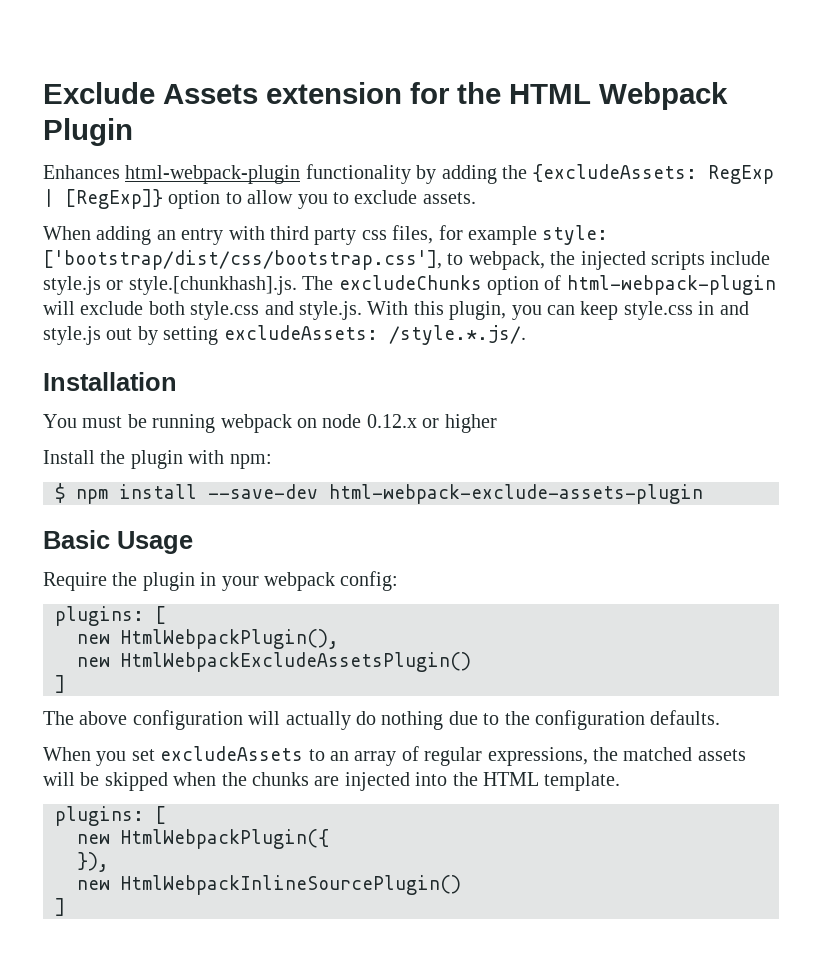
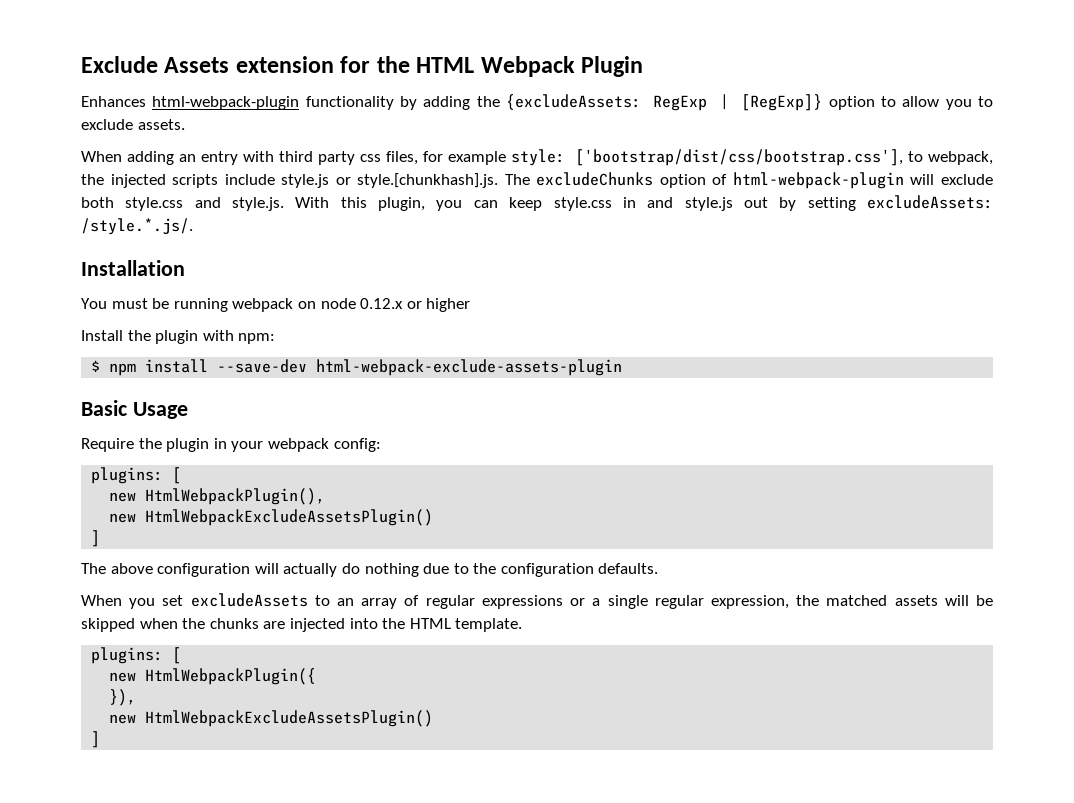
[487,747,588,766] expressions, -> [481,595,789,609] expressions or a single regular expression,
[121,875,461,895] HtmlWebpackInlineSourcePlugin() -> [145,710,434,727] HtmlWebpackExcludeAssetsPlugin()

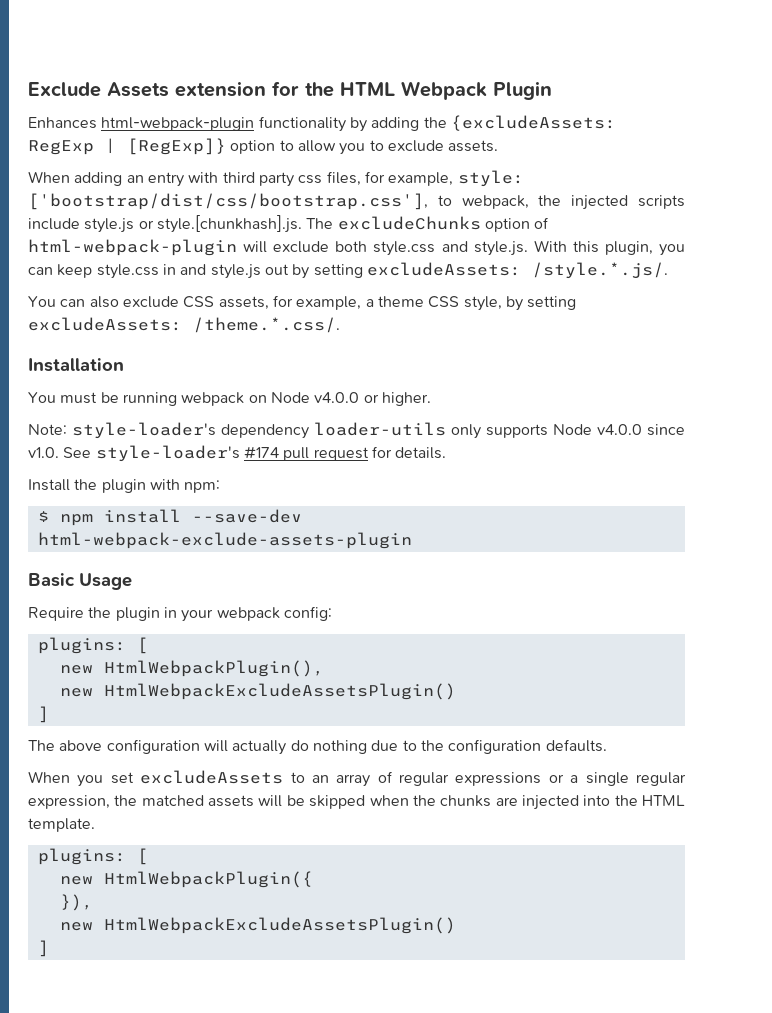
[448,151,507,165] example -> [388,172,454,186] example,
(193, 226) none -> [28,295,577,311] [28,317,340,333] // You can also exclude CSS assets, for example, a theme CSS style, by setting excludeAssets: /theme.*.css/.
[320,298,471,312] node 0.12.x or higher -> [270,392,431,406] [28,422,685,439] [28,445,447,462] Node v4.0.0 or higher. // Note: style-loader's dependency loader-utils only supports Node v4.0.0 since v1.0. See style-loader's #174 pull request for details.

